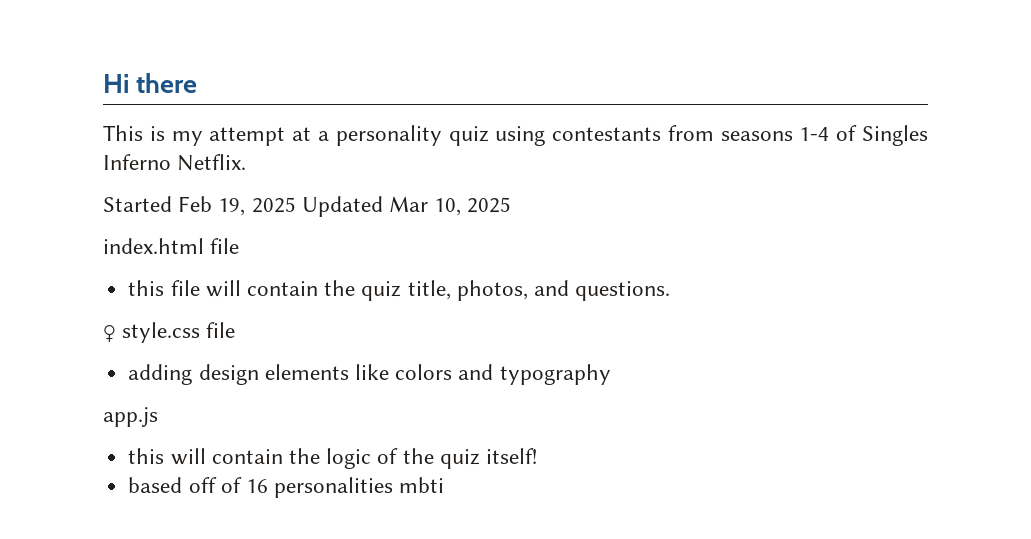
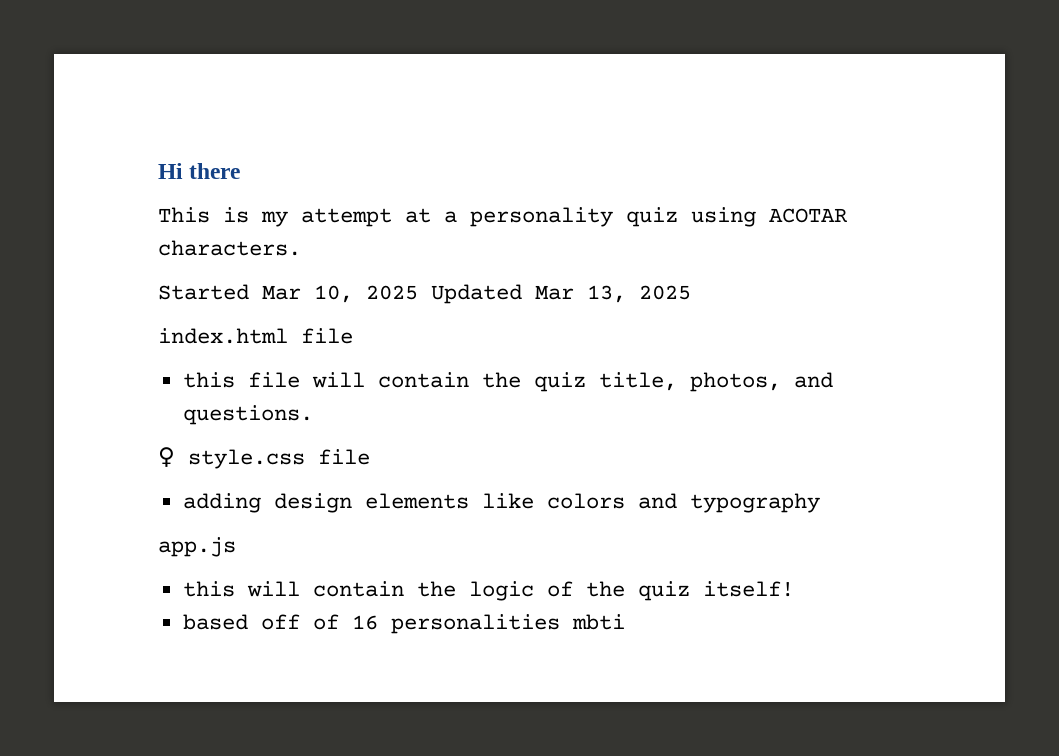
[552,125,929,146] [103,154,247,171] contestants from seasons 1-4 of Singles Inferno Netflix. -> [769,208,848,223] [158,240,301,256] ACOTAR characters.
[178,196,246,216] Feb 19, -> [262,285,353,303] Mar 10,
[434,198,462,216] 10, -> [587,285,626,303] 13,

